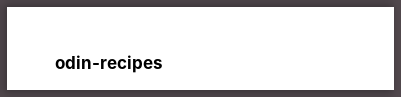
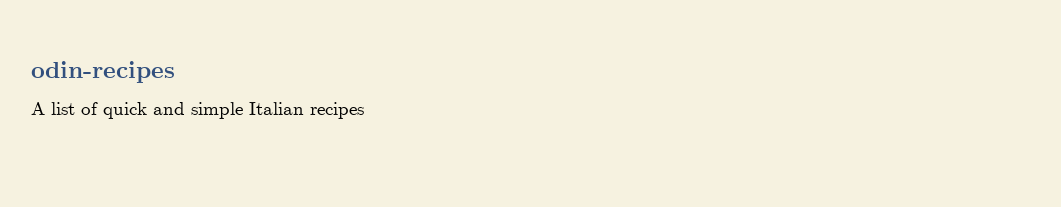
(163, 64) none -> [31,102,364,119] // A list of quick and simple Italian recipes

